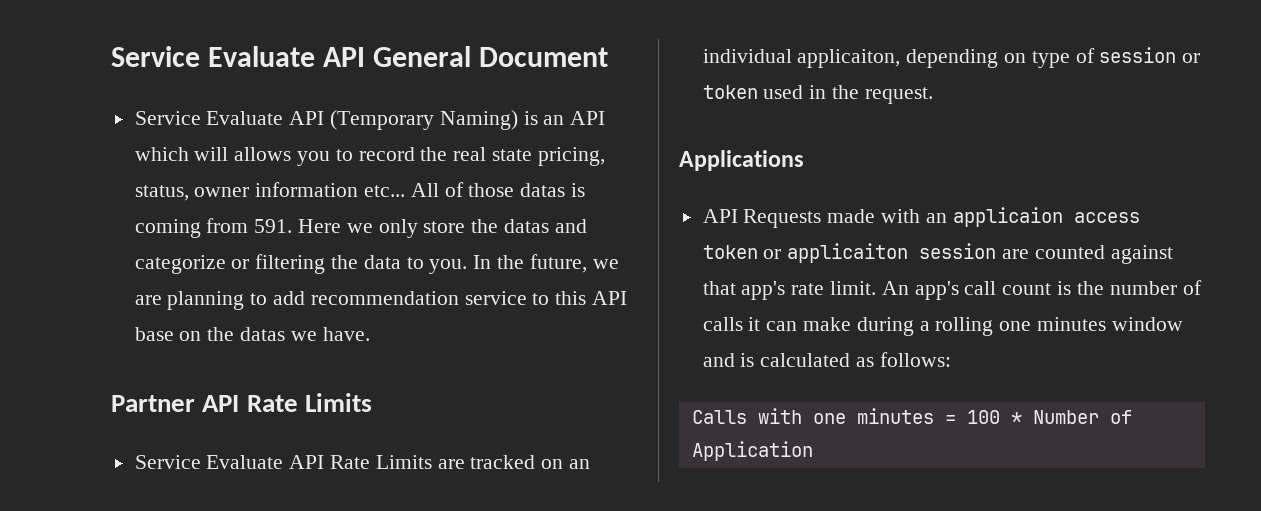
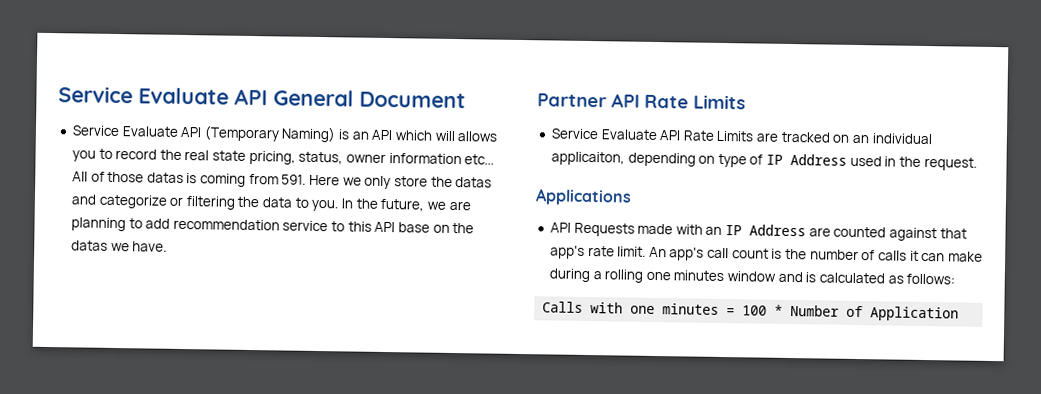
[1099,47,1201,63] [702,85,758,99] session or token -> [766,154,848,166] IP Address
[952,207,1140,227] [702,243,997,263] applicaion access token or applicaiton session -> [725,224,807,237] IP Address

